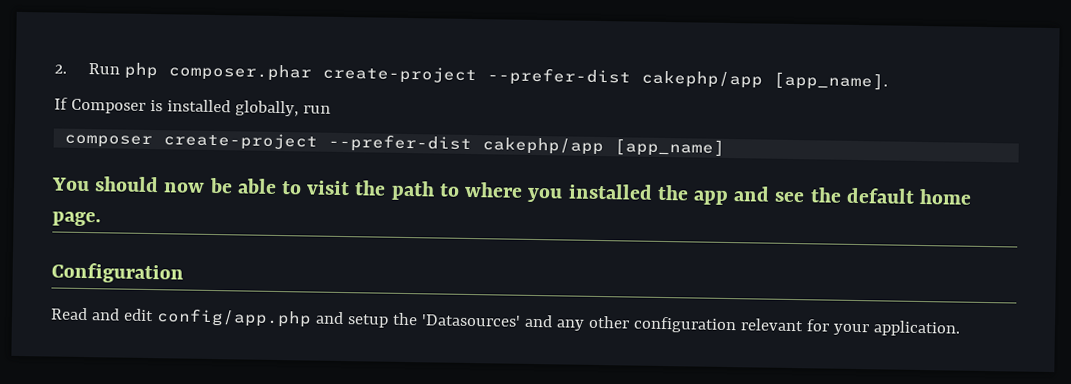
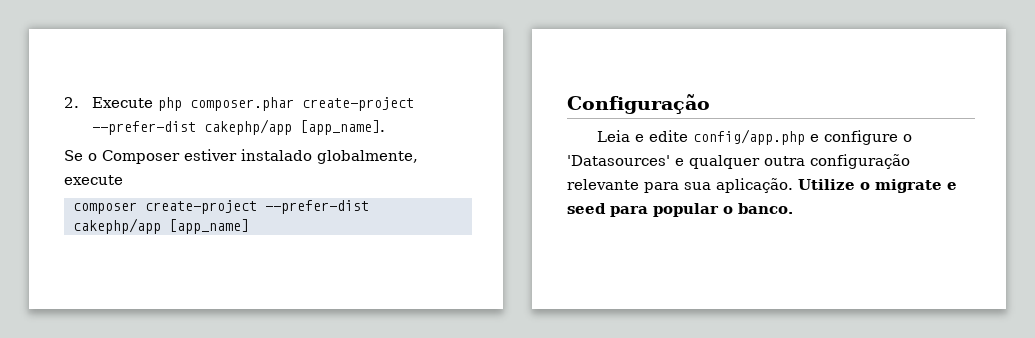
[88,63,121,75] Run -> [92,97,154,108] Execute
[54,97,331,117] If Composer is installed globally, run -> [64,149,418,164] [64,175,123,185] Se o Composer estiver instalado globalmente, execute
[51,176,972,205] [52,211,101,227] [51,262,184,284] [50,307,961,337] You should now be able to visit the path to where you installed the app and see the default home page. // Configuration // Read and edit config/app.php and setup the 'Datasources' and any other configuration relevant for your application. -> [567,94,710,114] [596,129,912,145] [567,154,910,169] [567,178,957,193] [567,203,793,217] Configuração // Leia e edite config/app.php e configure o 'Datasources' e qualquer outra configuração relevante para sua aplicação. Utilize o migrate e seed para popular o banco.

